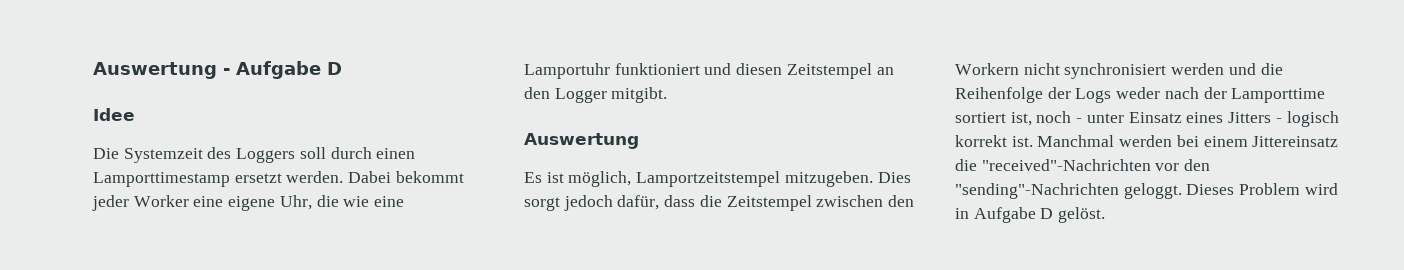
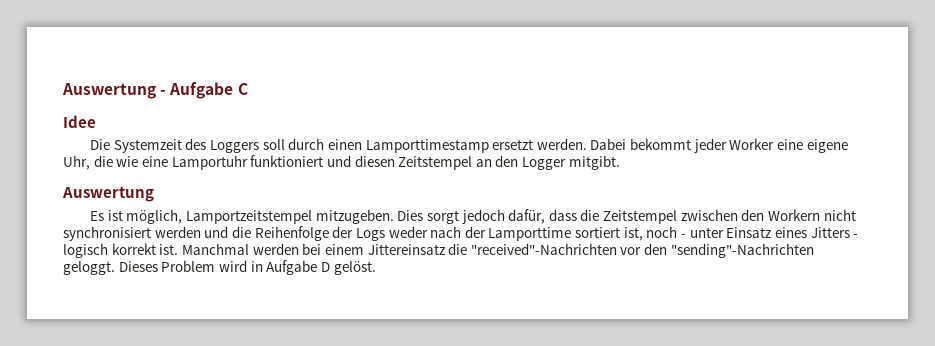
[327,62,342,75] D -> [237,83,248,95] C

